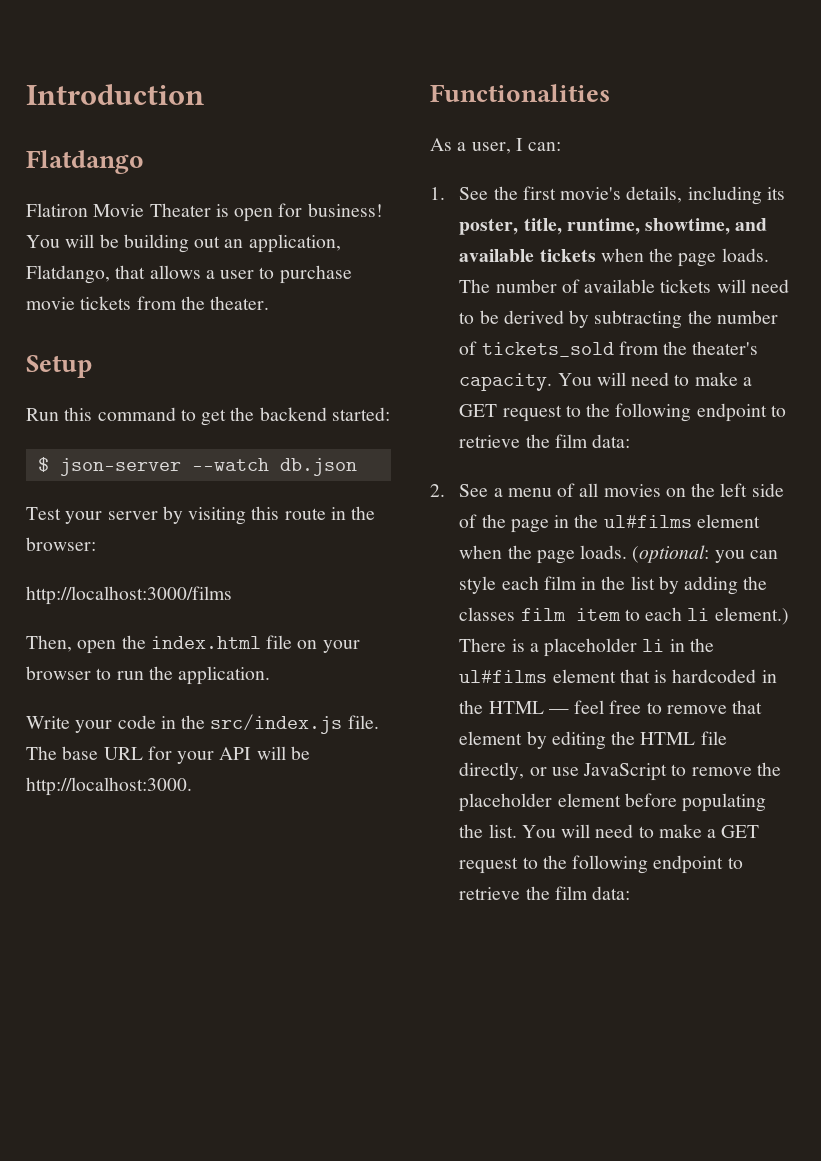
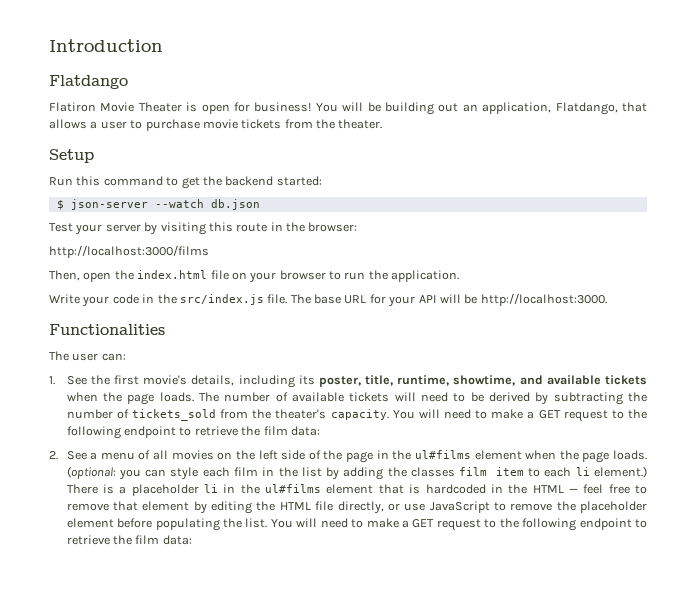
[430,138,523,154] As a user, I -> [49,351,99,361] The user

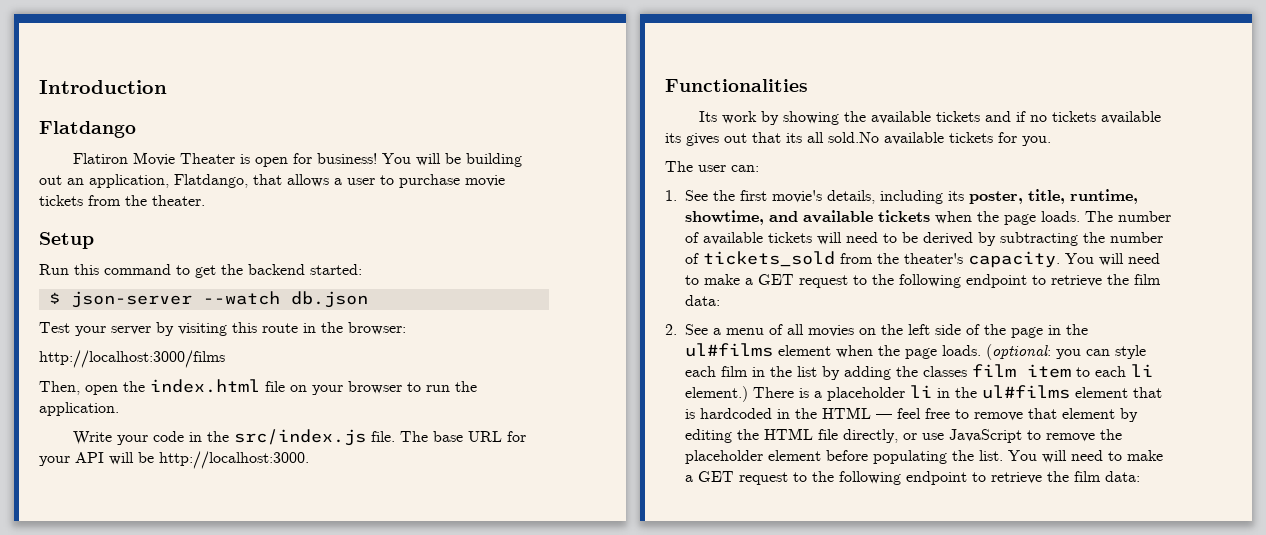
(165, 329) none -> [699,111,1162,125] [665,132,1051,146] // Its work by showing the available tickets and if no tickets available its gives out that its all sold.No available tickets for you.

